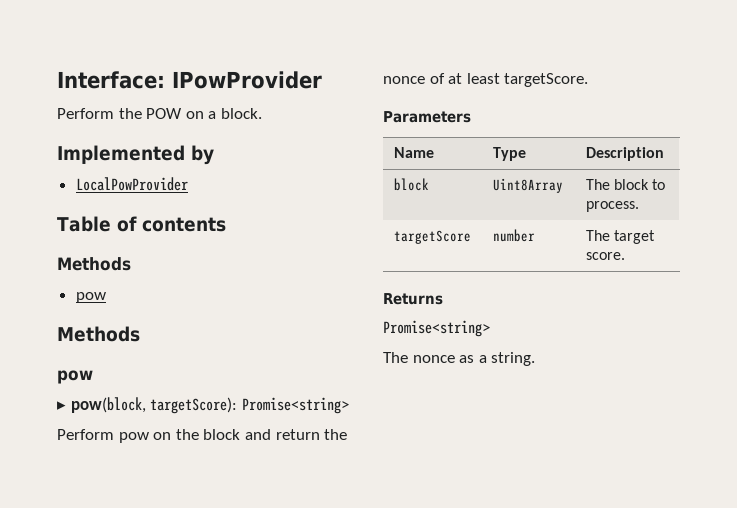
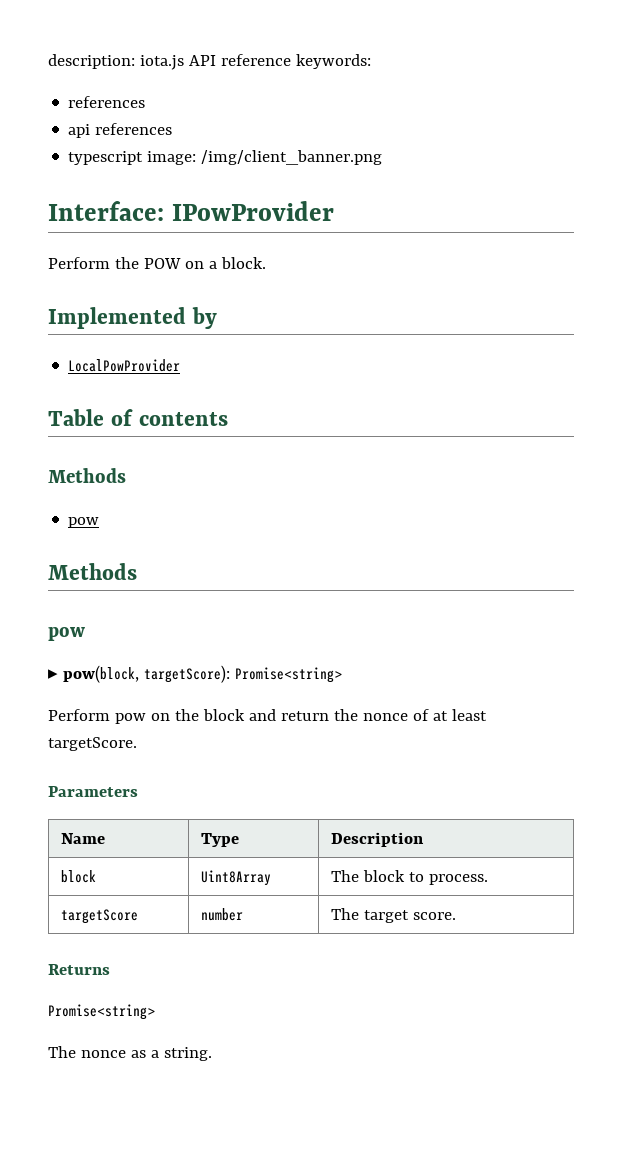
(57, 80) none -> [48,54,371,70] [68,96,146,108] [68,123,173,138] [68,150,383,165] description: iota.js API reference keywords: // references // api references // typescript image: /img/client_banner.png //

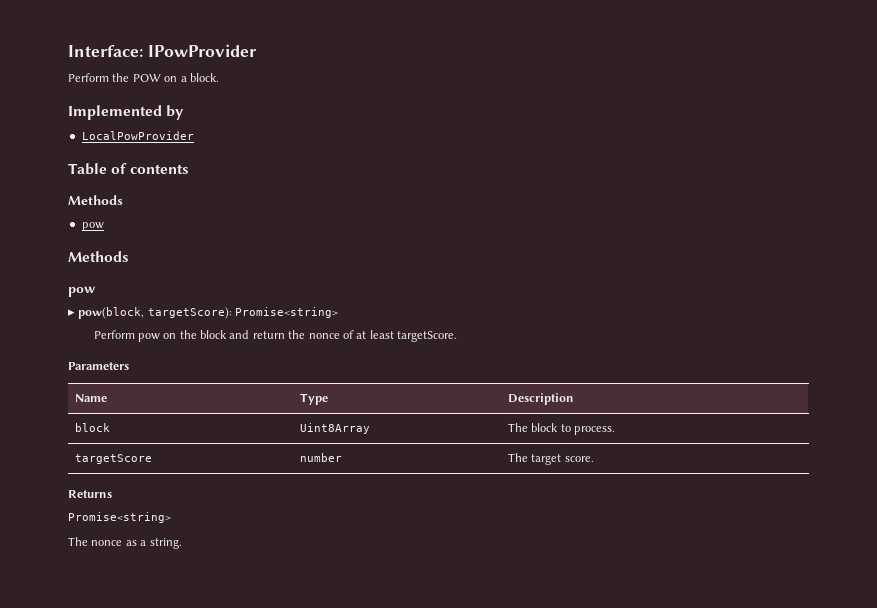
[48,54,371,70] [68,96,146,108] [68,123,173,138] [68,150,383,165] description: iota.js API reference keywords: // references // api references // typescript image: /img/client_banner.png // -> (68, 51) none

